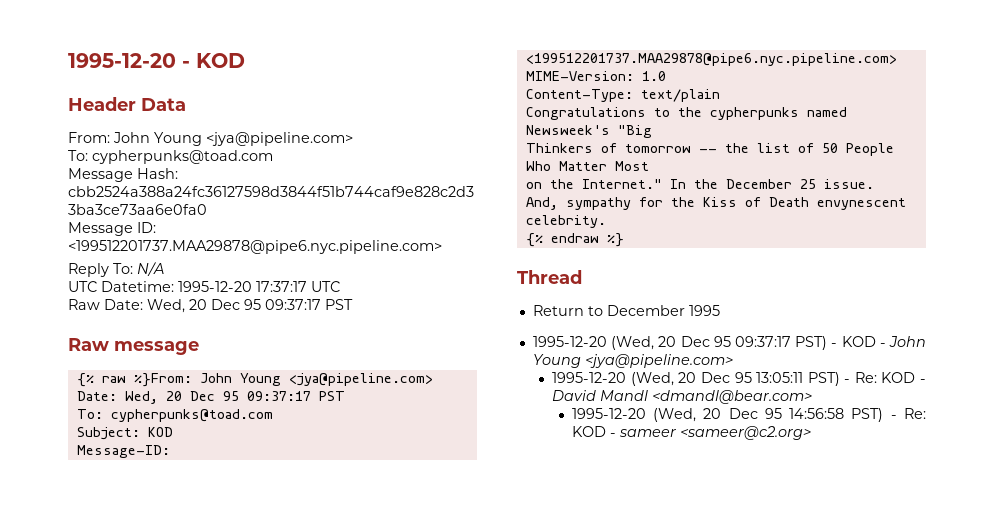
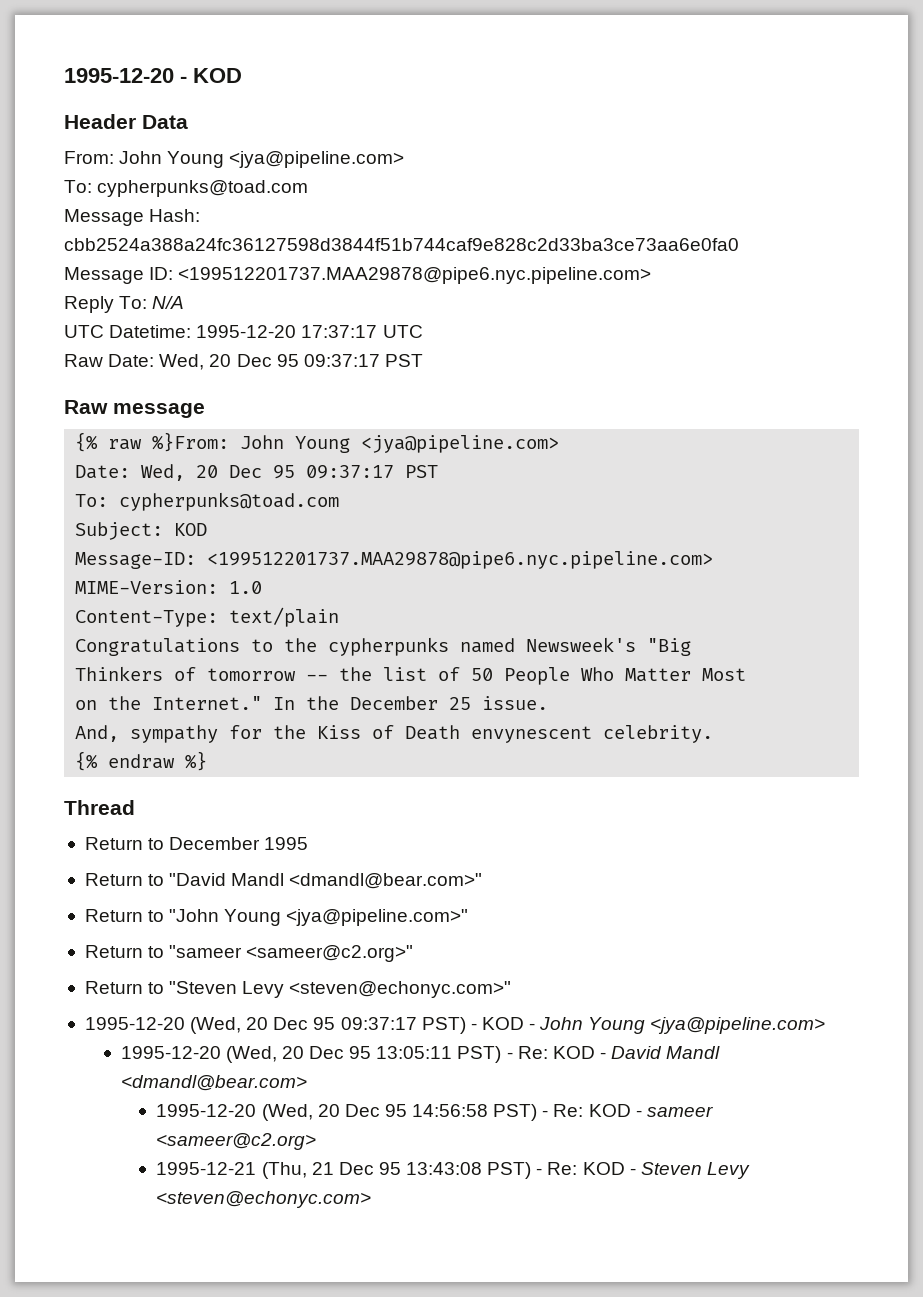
(720, 310) none -> [84,873,483,889] [84,909,469,926] [84,945,414,962] [84,981,512,998] // Return to "David Mandl <dmandl@bear.com>" // Return to "John Young <jya@pipeline.com>" // Return to "sameer <sameer@c2.org>" // Return to "Steven Levy <steven@echonyc.com>"
(811, 433) none -> [156,1162,750,1179] [156,1191,372,1208] // 1995-12-21 (Thu, 21 Dec 95 13:43:08 PST) - Re: KOD - Steven Levy <steven@echonyc.com>

